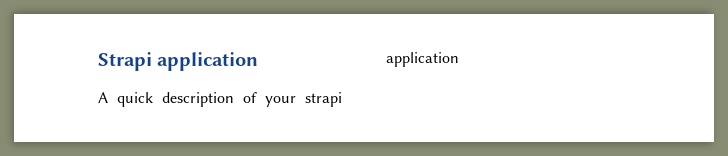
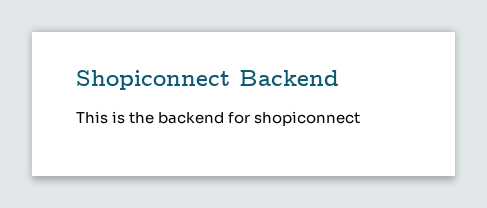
[98,52,259,71] [98,92,342,107] [386,52,459,67] Strapi application // A quick description of your strapi application -> [76,70,339,90] [76,111,361,126] Shopiconnect Backend // This is the backend for shopiconnect

